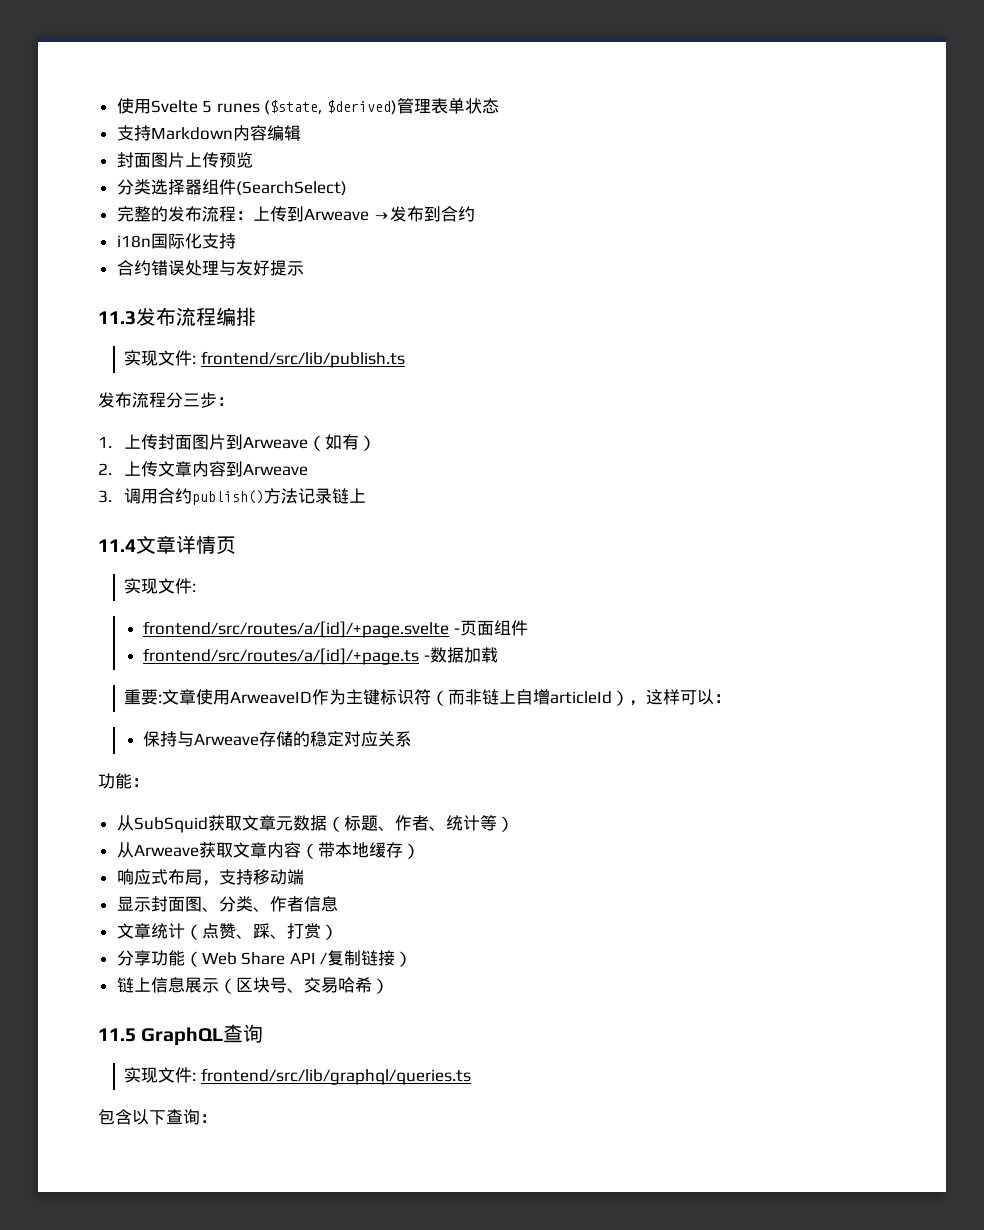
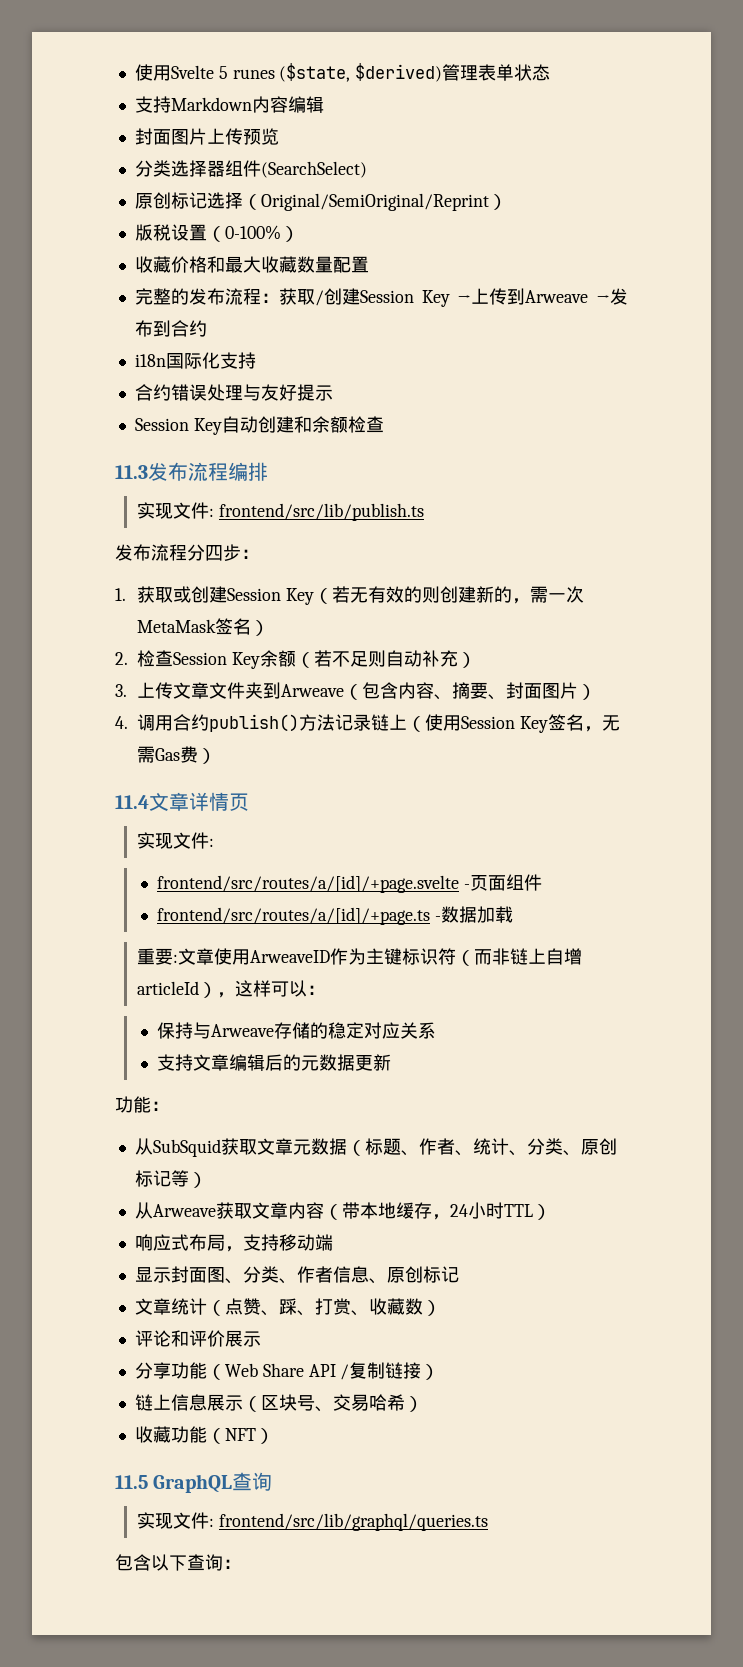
[116,206,253,222] 完整的发布流程： -> [134,192,507,211] [134,224,299,242] [134,256,369,273] [134,288,472,307] 原创标记选择（Original/SemiOriginal/Reprint） // 版税设置（0-100%） // 收藏价格和最大收藏数量配置 // 完整的发布流程：获取/创建Session Key →
(304, 268) none -> [134,416,384,435] // Session Key自动创建和余额检查
[183,393,200,407] 三 -> [205,545,223,561] 四
[124,434,377,451] [98,463,112,475] 上传封面图片到Arweave（如有） // 2. -> [137,586,584,605] [137,618,270,636] [115,650,476,669] [115,684,127,697] 获取或创建Session Key（若无有效的则创建新的，需一次MetaMask签名） // 2.检查Session Key余额（若不足则自动补充） // 3.
[192,461,309,477] [98,490,112,503] 内容到Arweave // 3. -> [209,682,597,700] [115,716,128,729] 文件夹到Arweave（包含内容、摘要、封面图片） // 4.
(367, 495) none -> [407,714,620,733] [137,746,217,764] （使用Session Key签名，无需Gas费）
(413, 739) none -> [156,1054,391,1071] // 支持文章编辑后的元数据更新
(480, 823) none -> [508,1138,617,1156] [134,1170,171,1187] 、分类、原创标记
(403, 850) none -> [431,1202,533,1220] ，24小时TTL
(338, 904) none -> [368,1266,459,1284] 、原创标记
[320,924,338,940] ） -> [350,1298,441,1316] [134,1330,261,1347] 、收藏数） // 评论和评价展示
(389, 986) none -> [134,1426,274,1444] // 收藏功能（NFT）

